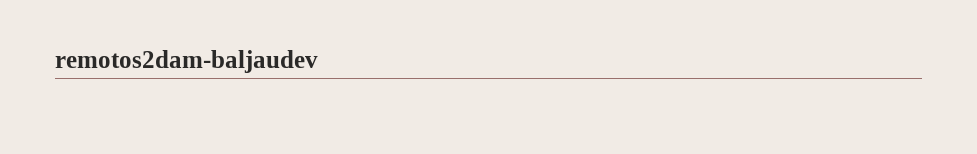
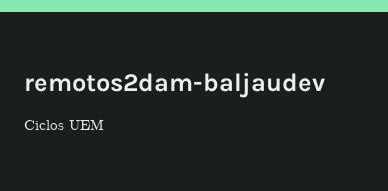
(318, 61) none -> [24,119,104,130] // Ciclos UEM

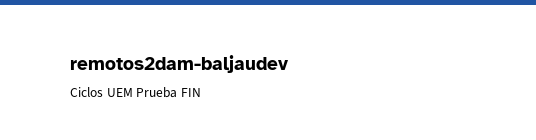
(104, 124) none -> [136,87,201,98] Prueba FIN

